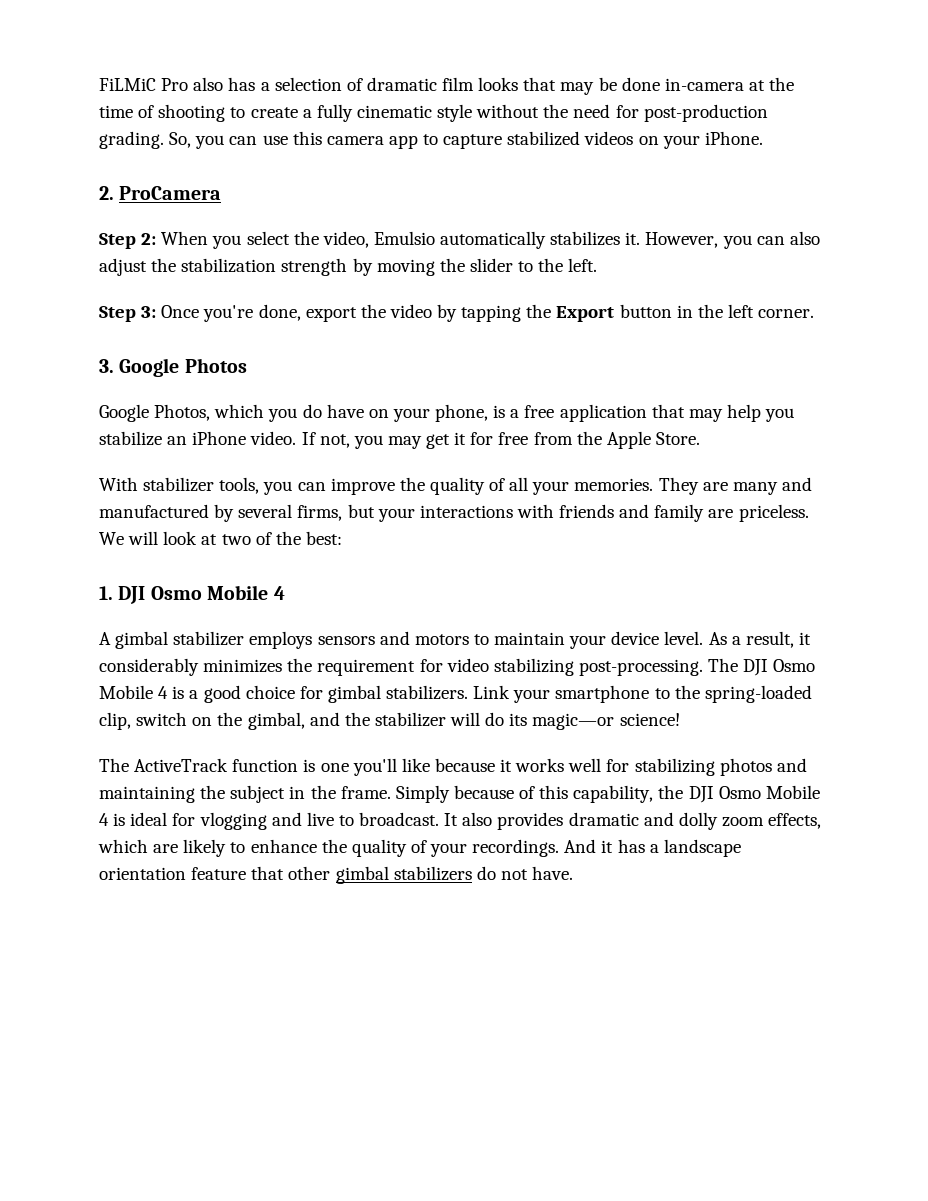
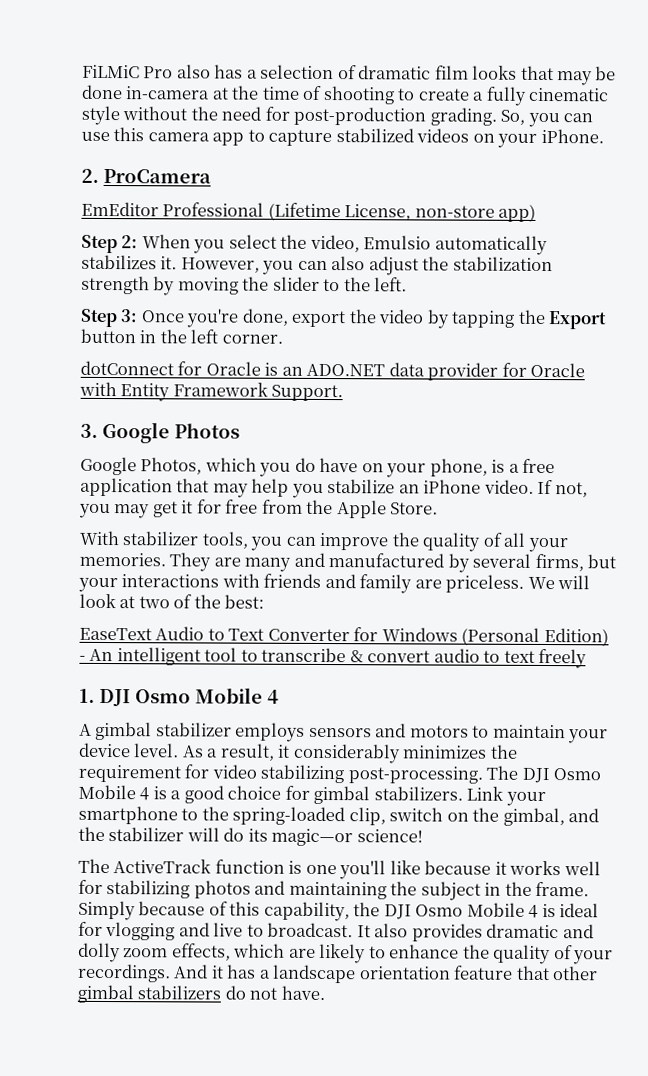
(222, 193) none -> [81,201,537,222] // EmEditor Professional (Lifetime License, non-store app)
(815, 313) none -> [80,360,586,381] [79,381,344,402] // dotConnect for Oracle is an ADO.NET data provider for Oracle with Entity Framework Support.
(342, 538) none -> [79,626,609,647] [79,647,588,669] // EaseText Audio to Text Converter for Windows (Personal Edition) - An intelligent tool to transcribe & convert audio to text freely

